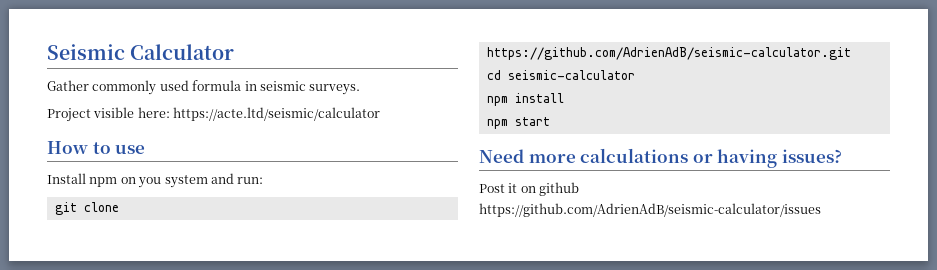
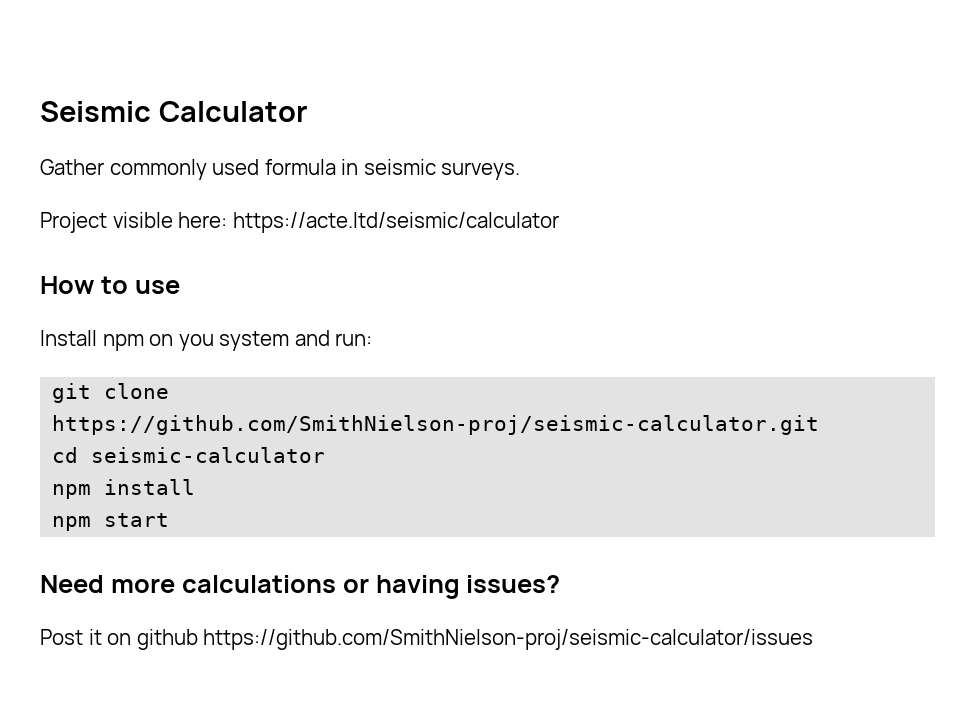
[486,47,851,60] https://github.com/AdrienAdB/seismic-calculator.git -> [52,415,820,435] https://github.com/SmithNielson-proj/seismic-calculator.git
[479,203,821,217] https://github.com/AdrienAdB/seismic-calculator/issues -> [203,629,814,650] https://github.com/SmithNielson-proj/seismic-calculator/issues

